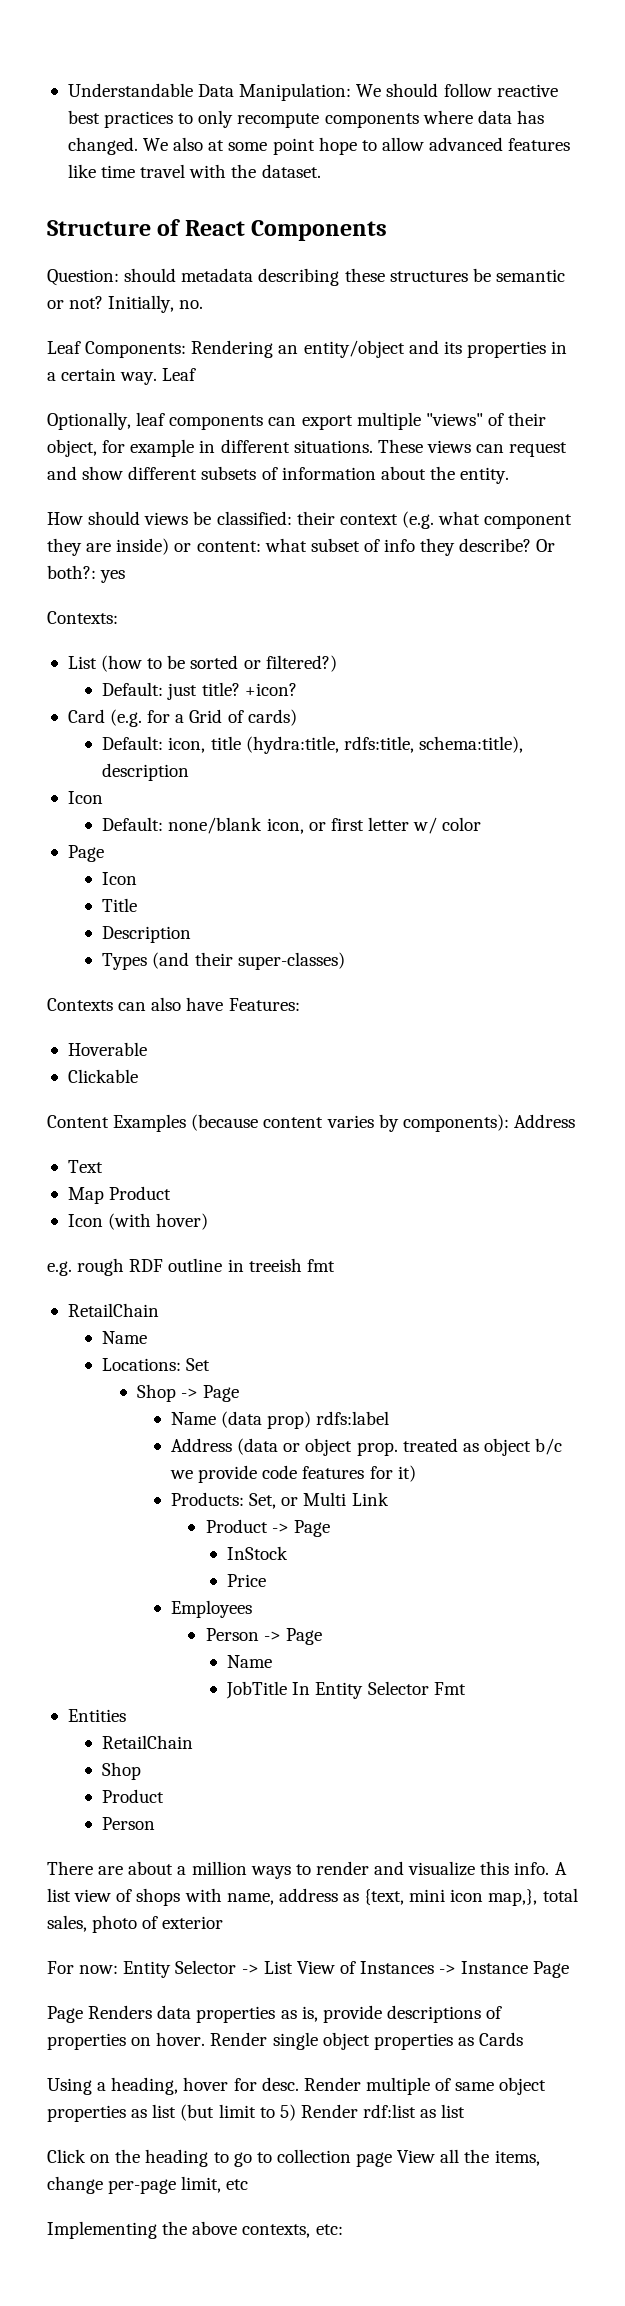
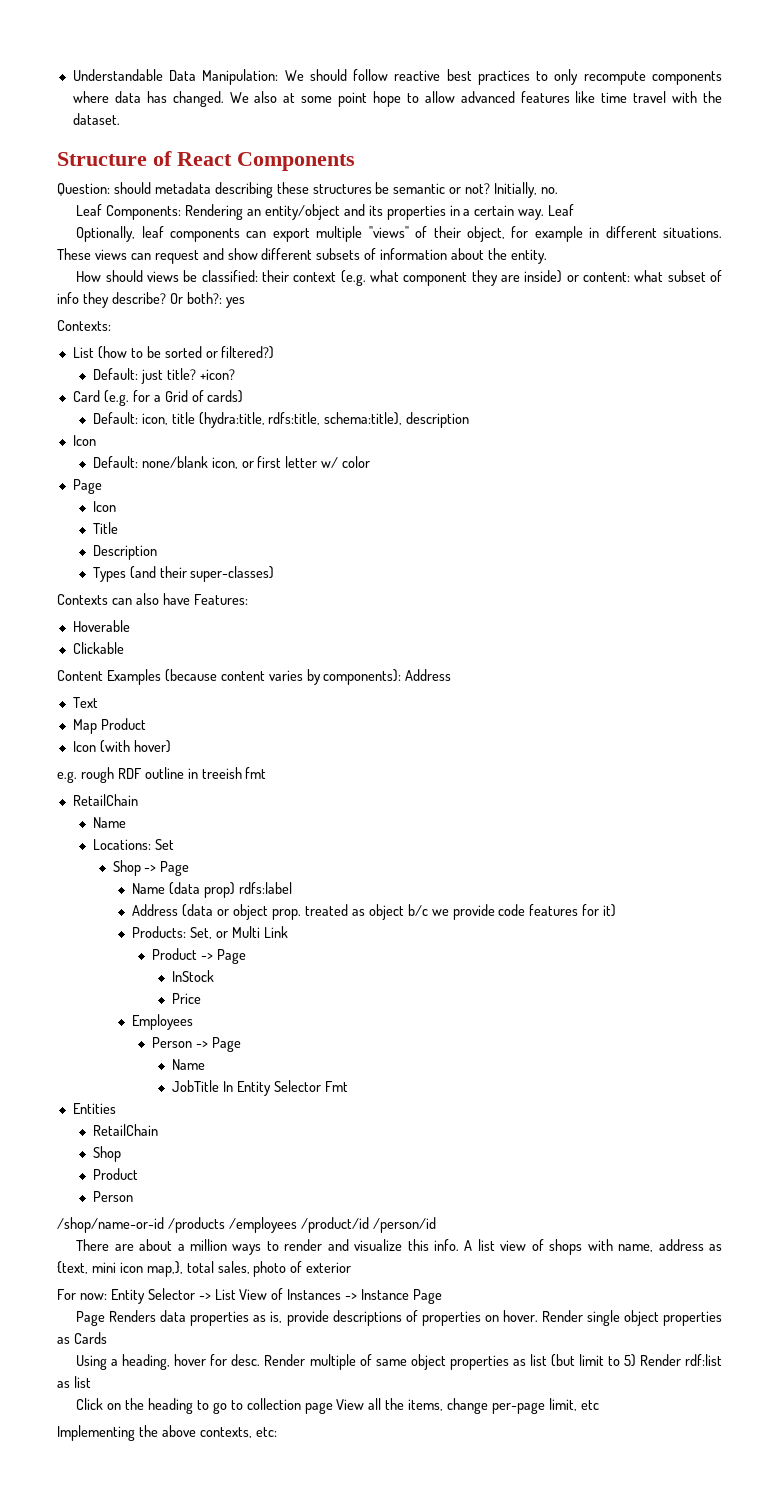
(156, 1823) none -> [57,1217,436,1233] // /shop/name-or-id /products /employees /product/id /person/id

